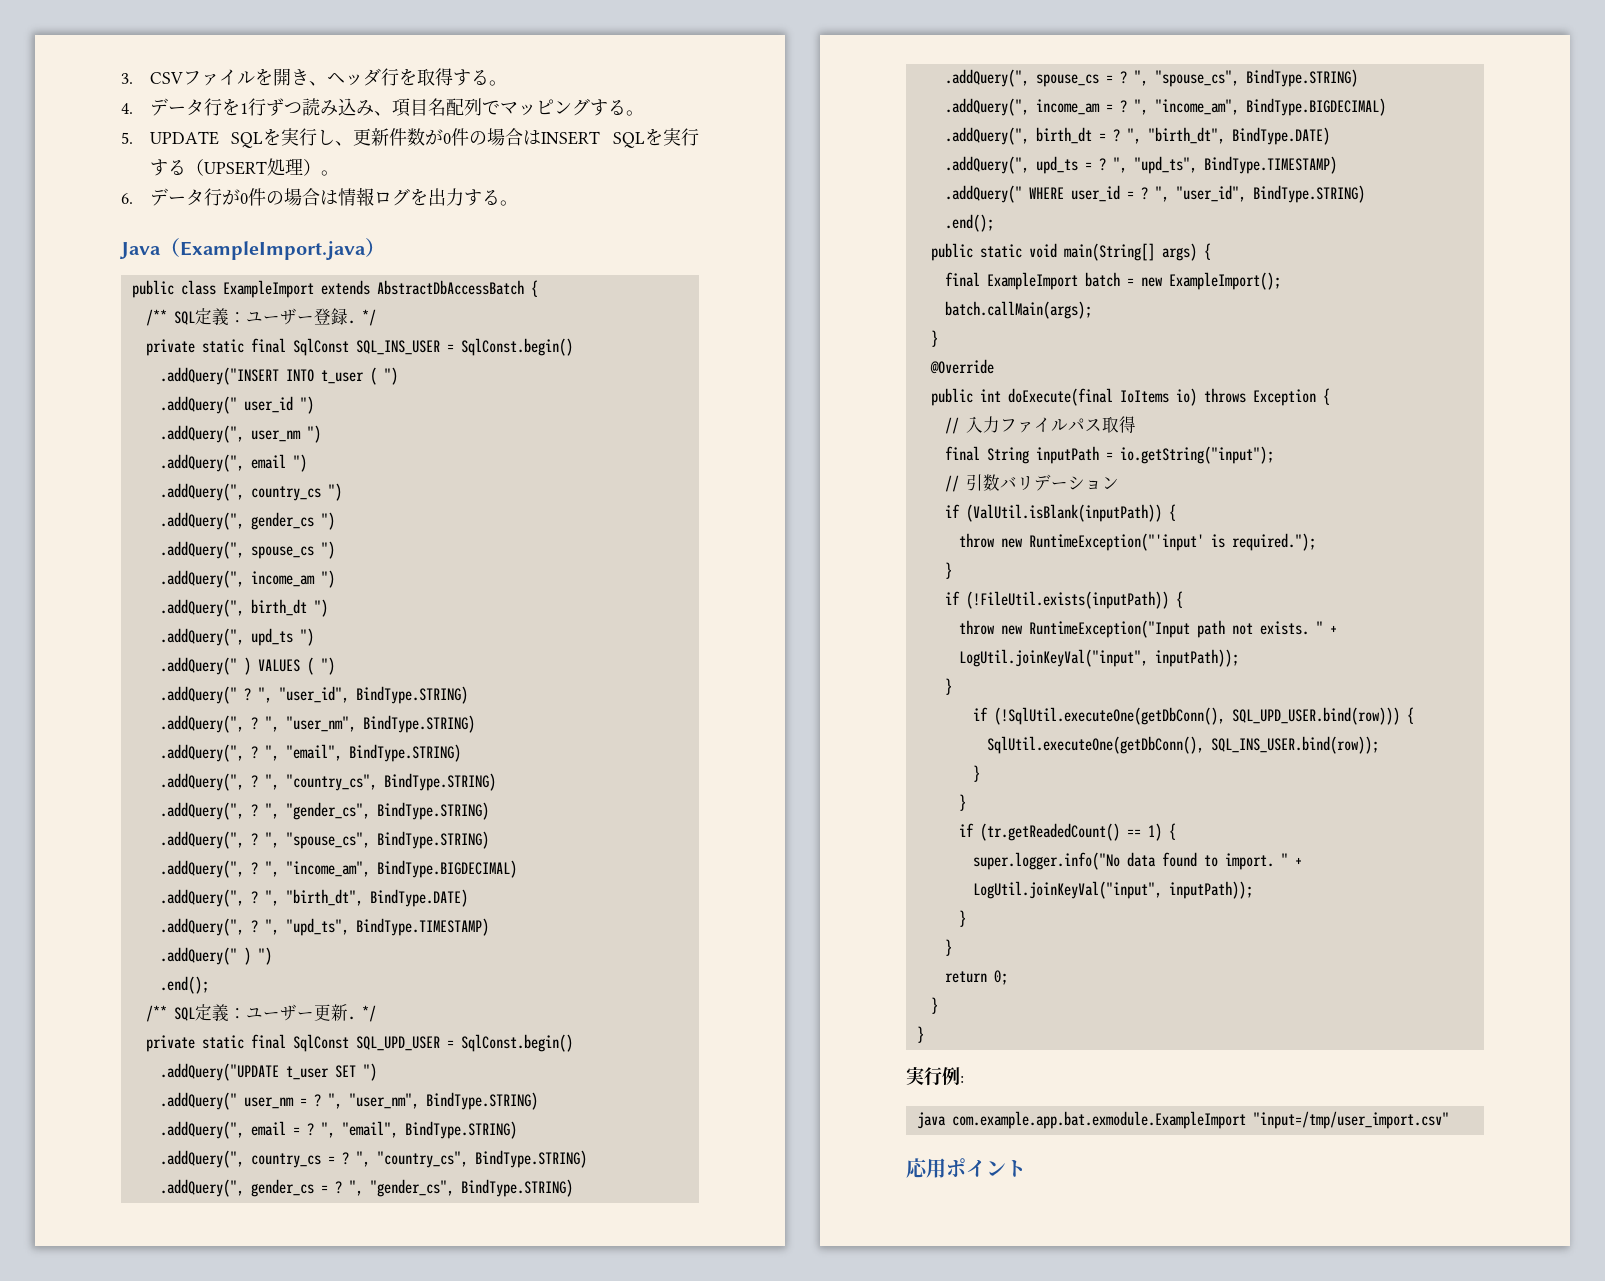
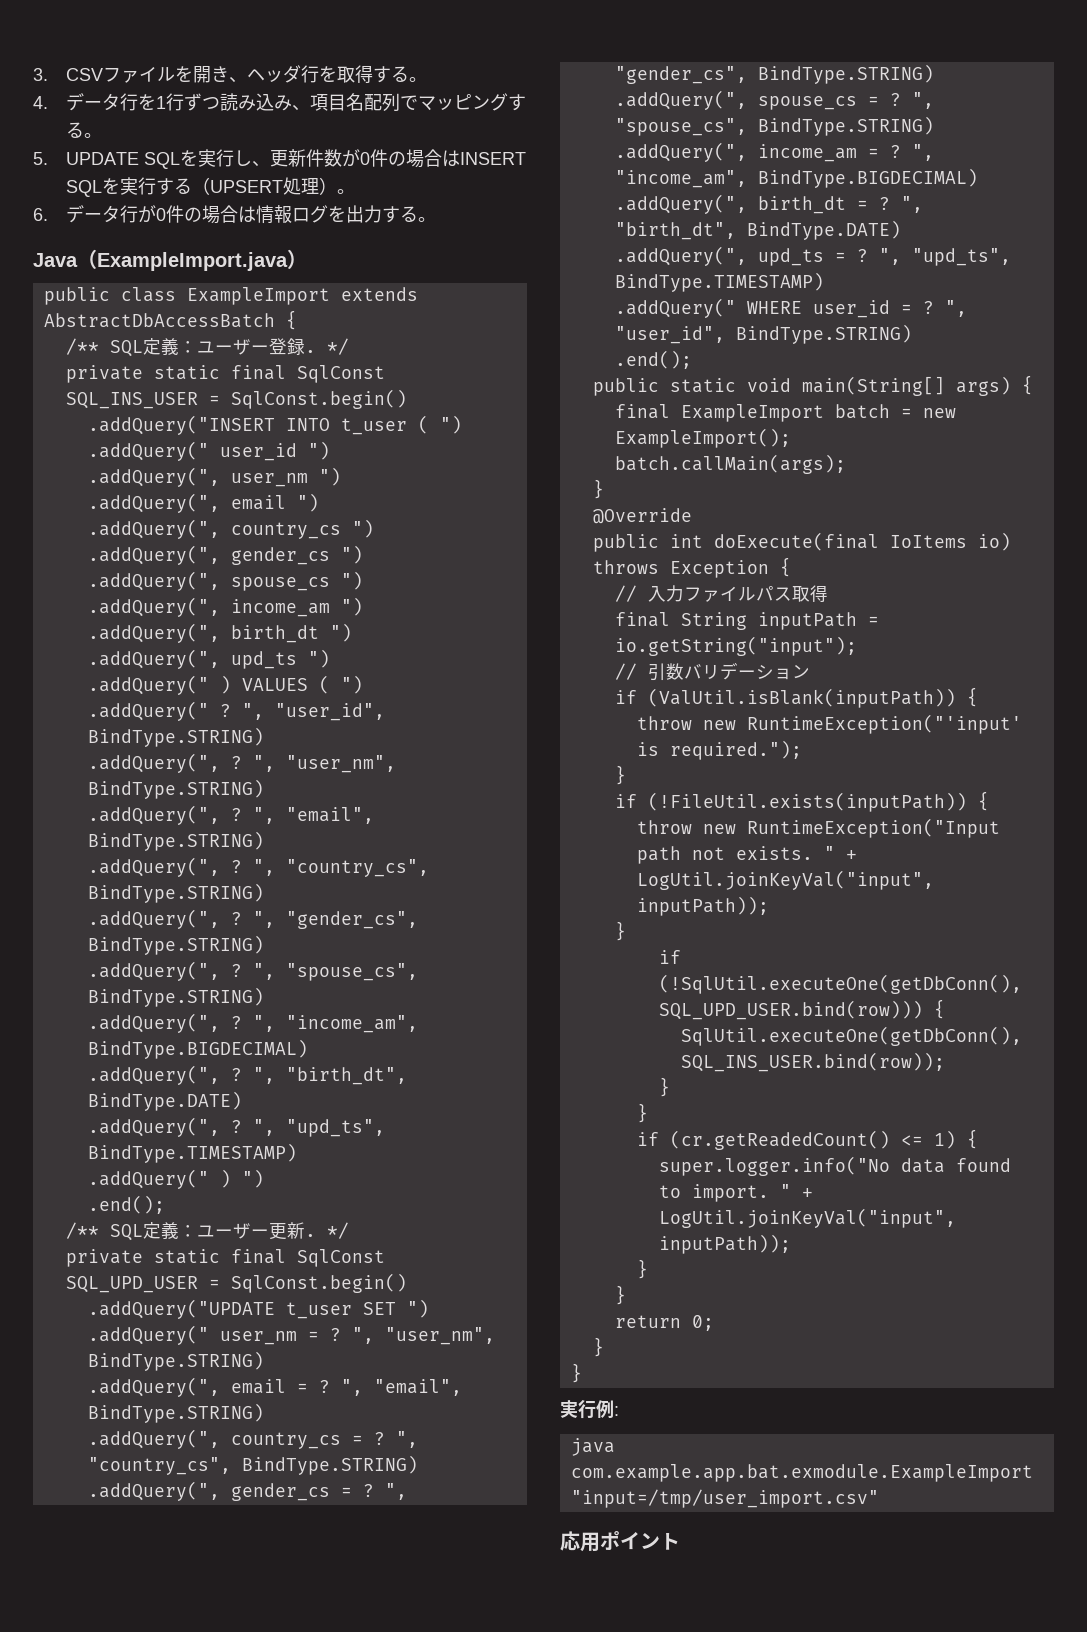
[979,823,1141,841] (tr.getReadedCount() == -> [669,1130,923,1150] (cr.getReadedCount() <=

